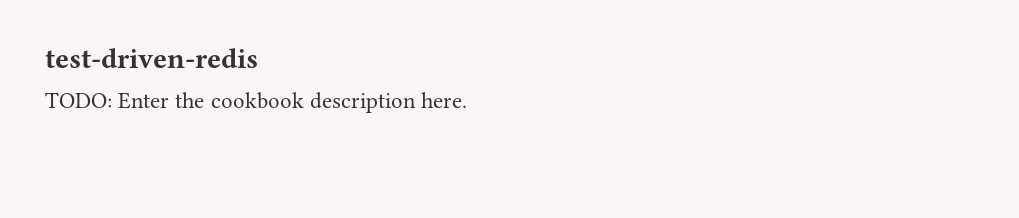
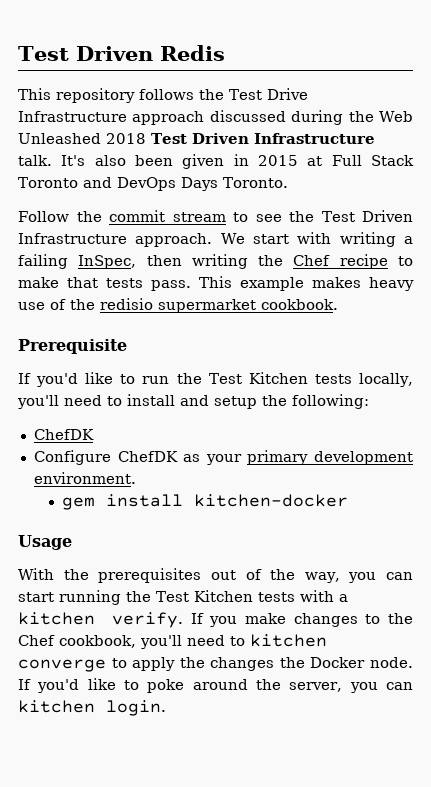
[45,48,258,68] [45,92,468,113] test-driven-redis // TODO: Enter the cookbook description here. -> [18,45,225,61] [18,88,308,103] [18,110,414,125] [18,133,375,144] [18,154,414,169] [18,177,288,191] [18,210,413,222] [18,232,413,247] [18,254,413,269] [18,276,414,291] [18,298,338,313] [18,339,127,354] [18,372,414,387] [17,394,369,409] [33,429,94,440] [33,450,414,465] [33,472,136,484] [62,494,349,510] [18,535,72,550] [18,568,413,583] [18,590,348,605] [18,612,414,628] [18,634,327,649] [18,657,413,672] [18,678,414,693] [18,700,166,716] Test Driven Redis // This repository follows the Test Drive Infrastructure approach discussed during the Web Unleashed 2018 Test Driven Infrastructure talk. It's also been given in 2015 at Full Stack Toronto and DevOps Days Toronto. // Follow the commit stream to see the Test Driven Infrastructure approach. We start with writing a failing InSpec, then writing the Chef recipe to make that tests pass. This example makes heavy use of the redisio supermarket cookbook. // Prerequisite // If you'd like to run the Test Kitchen tests locally, you'll need to install and setup the following: // ChefDK // Configure ChefDK as your primary development environment. // gem install kitchen-docker // Usage // With the prerequisites out of the way, you can start running the Test Kitchen tests with a kitchen verify. If you make changes to the Chef cookbook, you'll need to kitchen converge to apply the changes the Docker node. If you'd like to poke around the server, you can kitchen login.

